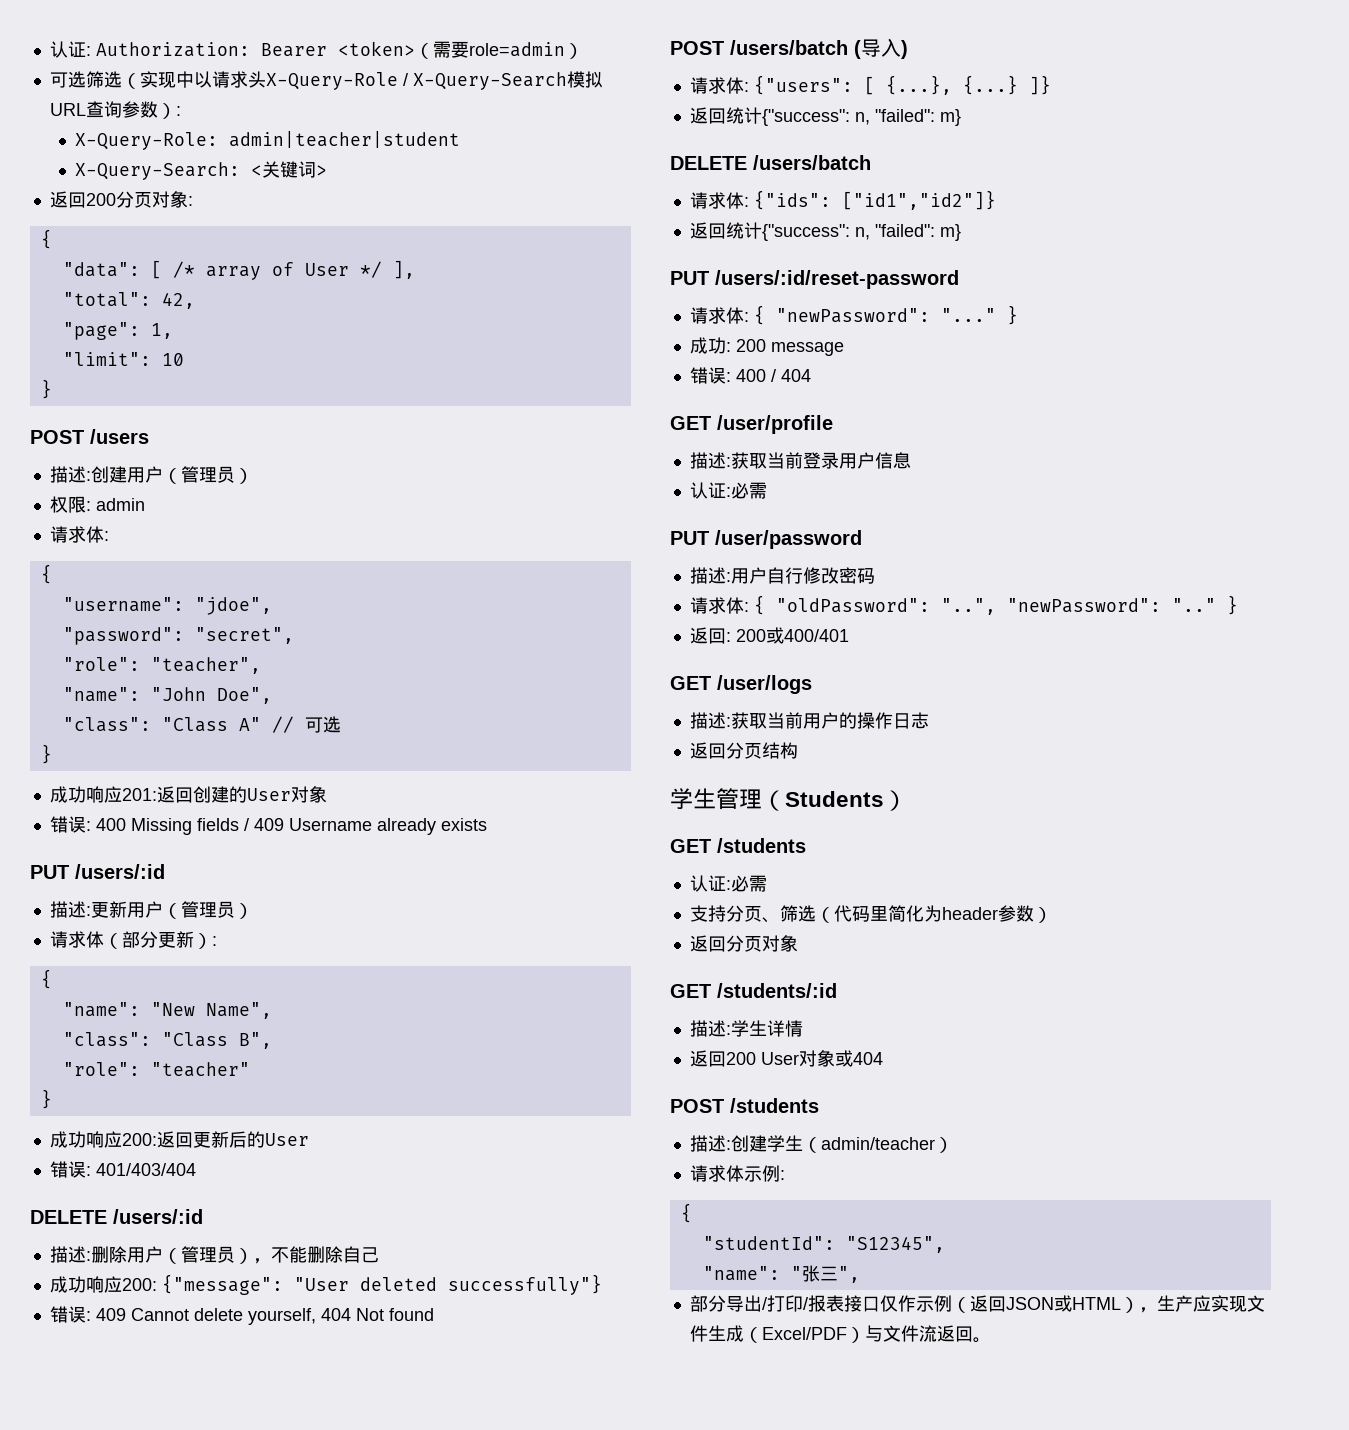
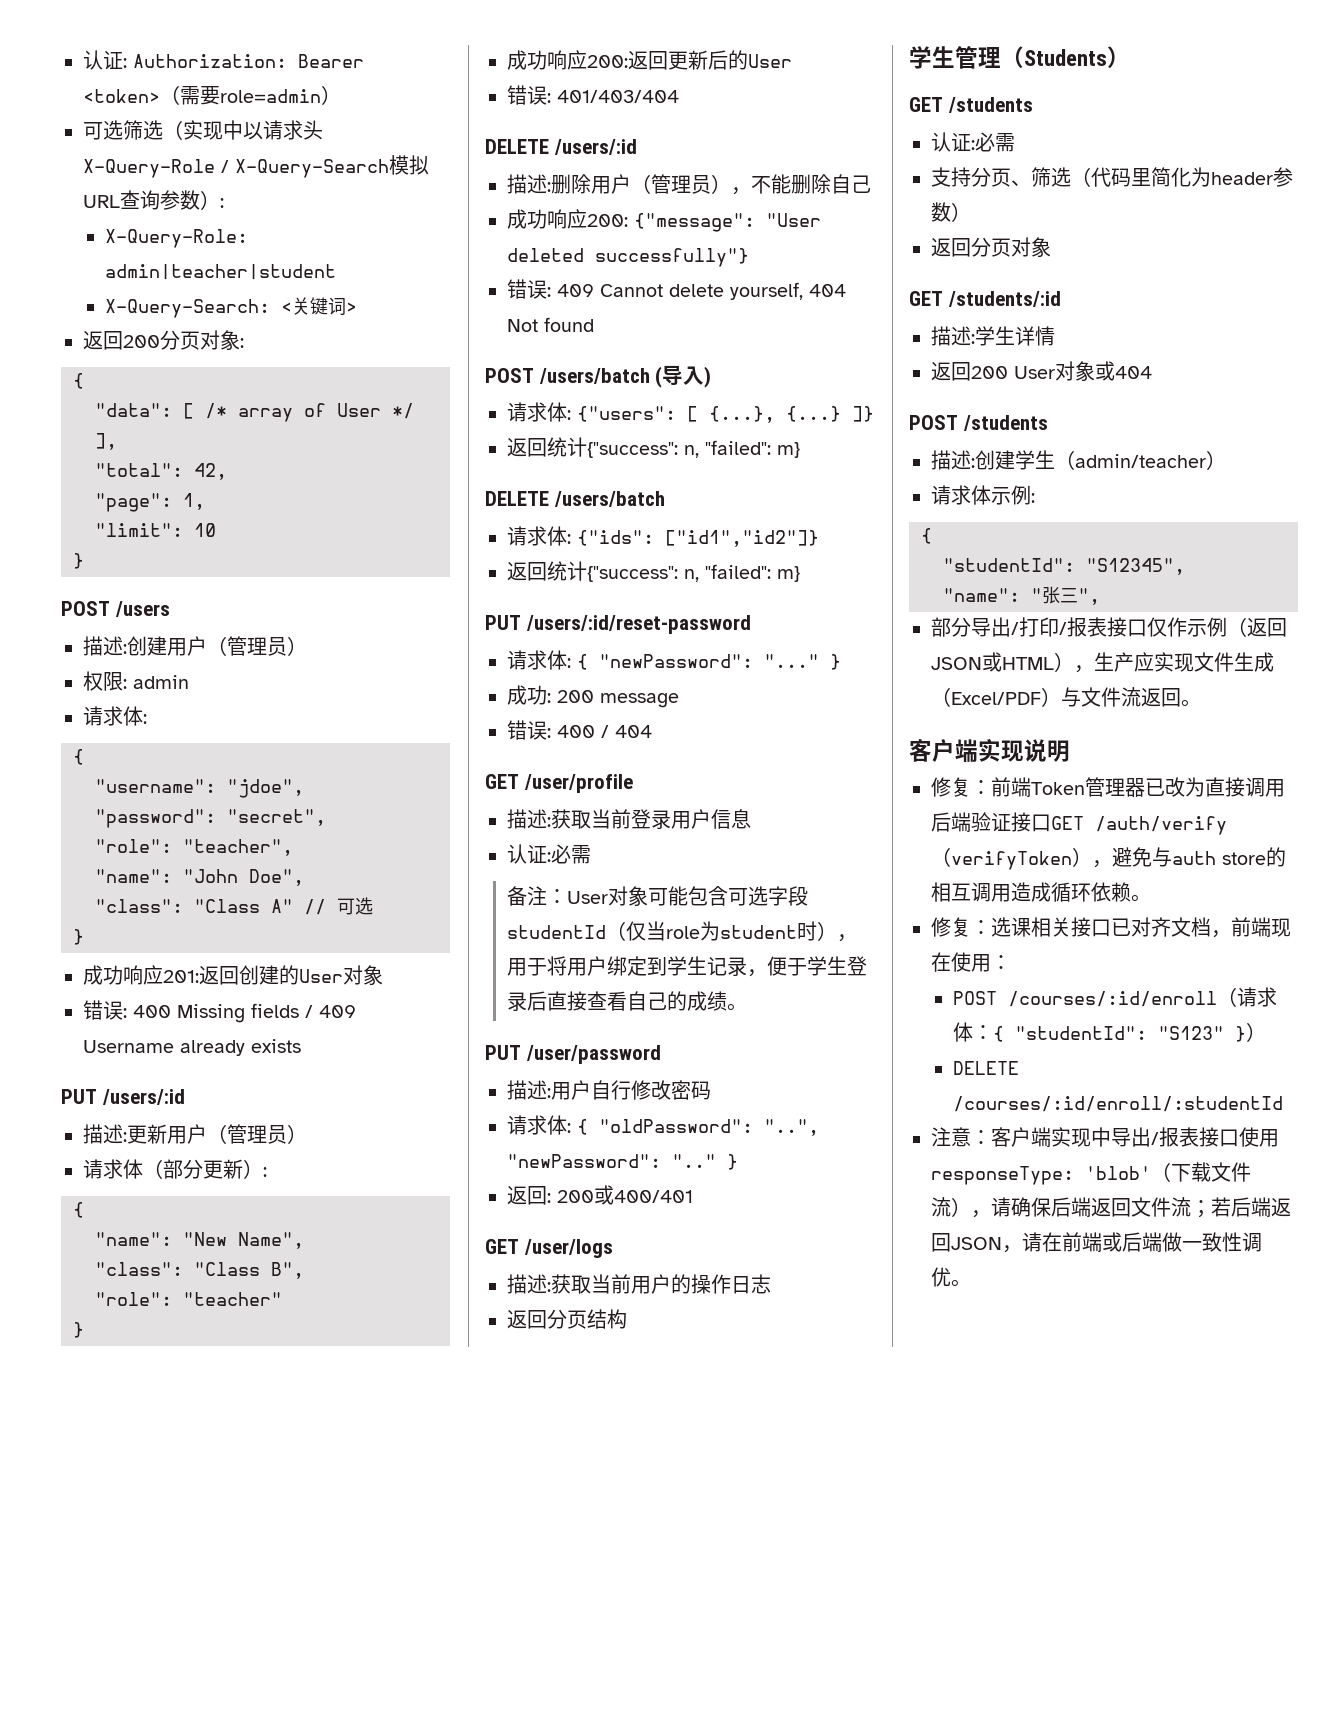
(767, 490) none -> [507,886,809,906] [507,921,858,942] [507,956,868,977] [507,991,748,1011] // 备注：User对象可能包含可选字段studentId（仅当role为student时），用于将用户绑定到学生记录，便于学生登录后直接查看自己的成绩。
(991, 1340) none -> [909,738,1070,762] [931,777,1285,797] [931,812,1227,835] [931,847,1286,870] [931,882,1151,902] [931,917,1291,938] [931,952,1011,972] [953,987,1278,1007] [953,1022,1267,1042] [953,1061,1020,1075] [953,1096,1284,1112] [931,1127,1279,1147] [931,1162,1251,1185] [931,1197,1291,1218] [931,1232,1262,1253] [931,1267,971,1287] // 客户端实现说明 // 修复：前端Token管理器已改为直接调用后端验证接口GET /auth/verify（verifyToken），避免与auth store的相互调用造成循环依赖。 // 修复：选课相关接口已对齐文档，前端现在使用： // POST /courses/:id/enroll（请求体：{ "studentId": "S123" }） // DELETE /courses/:id/enroll/:studentId // 注意：客户端实现中导出/报表接口使用responseType: 'blob'（下载文件流），请确保后端返回文件流；若后端返回JSON，请在前端或后端做一致性调优。

